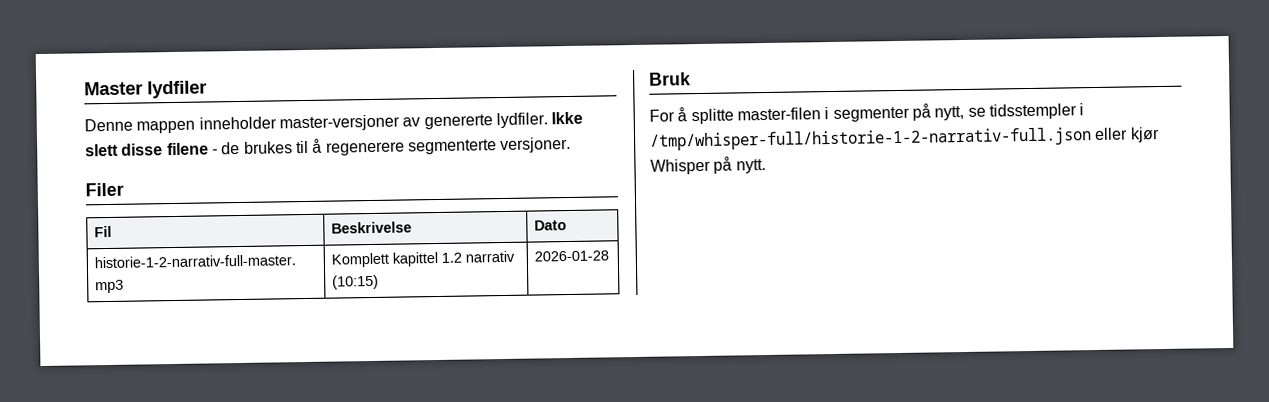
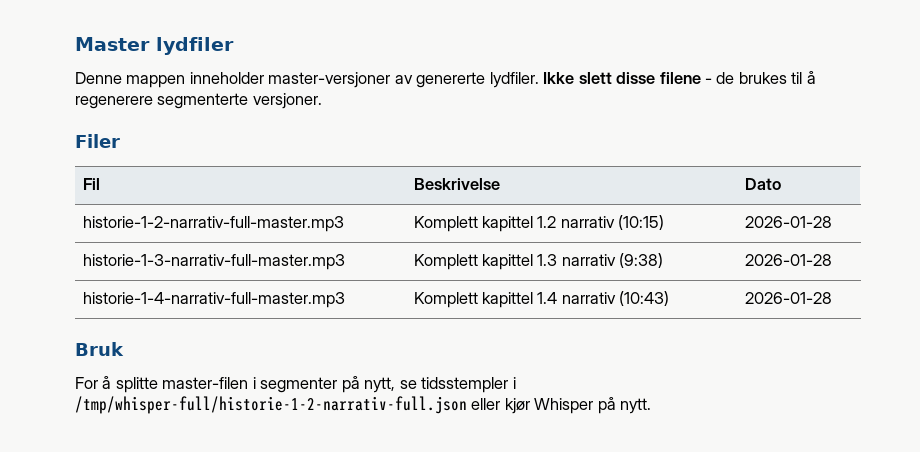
(609, 256) none -> [82,254,345,270] [413,253,664,270] [744,254,832,266] [82,292,345,308] [413,291,670,308] [744,292,832,304] // historie-1-3-narrativ-full-master.mp3 | Komplett kapittel 1.3 narrativ (9:38) | 2026-01-28 // historie-1-4-narrativ-full-master.mp3 | Komplett kapittel 1.4 narrativ (10:43) | 2026-01-28

